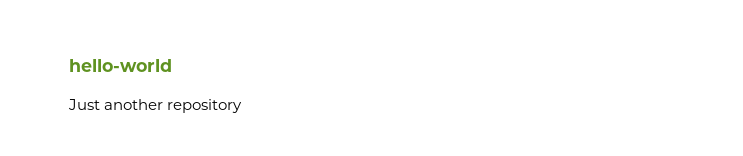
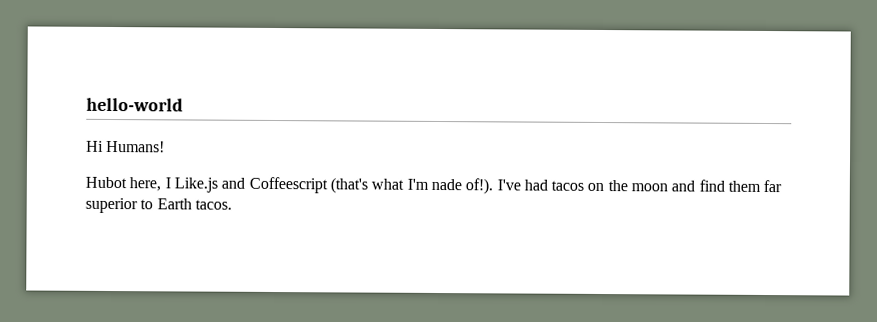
[68,99,243,113] Just another repository -> [86,140,166,153] [85,176,783,195] [85,197,232,214] Hi Humans! // Hubot here, I Like.js and Coffeescript (that's what I'm nade of!). I've had tacos on the moon and find them far superior to Earth tacos.

